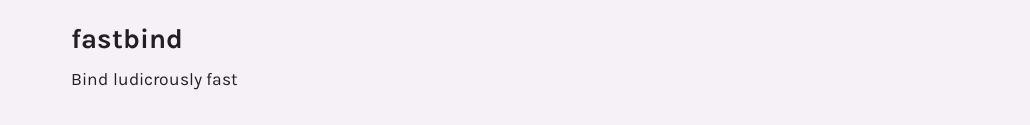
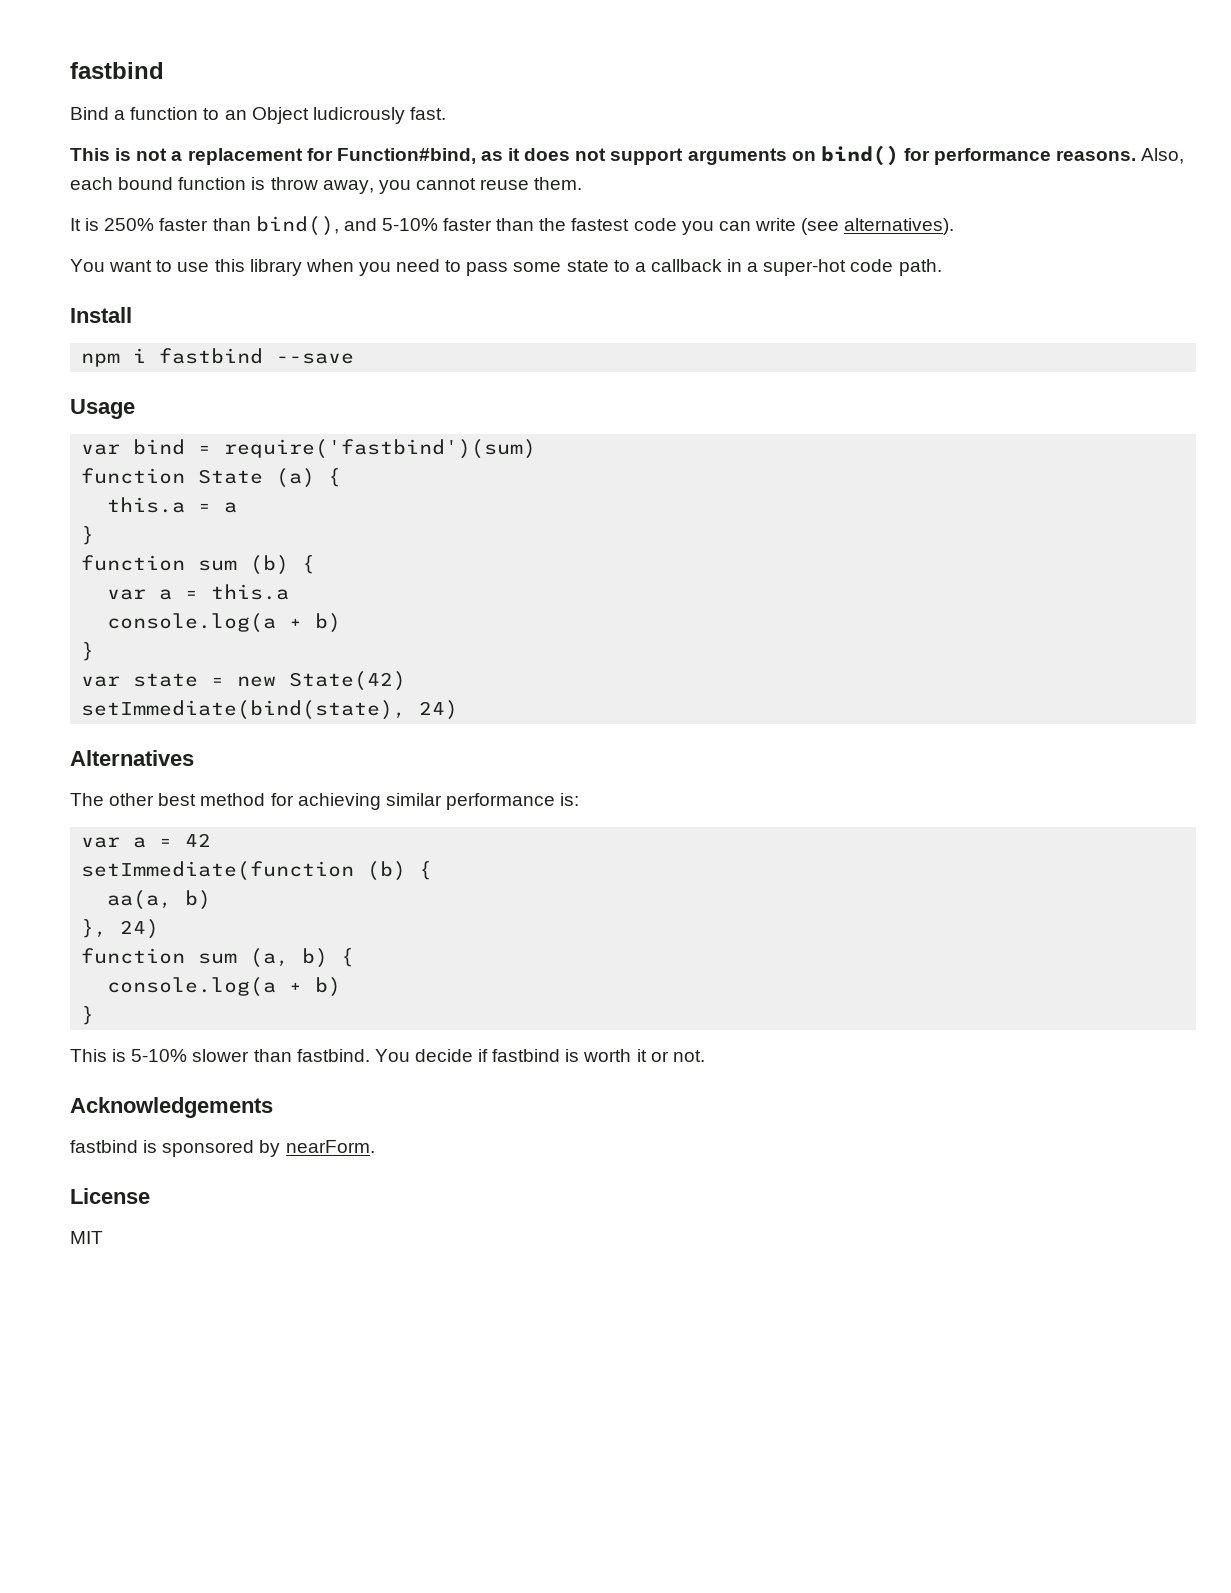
[112,72,239,90] ludicrously fast -> [114,107,446,124] [70,145,1185,166] [70,177,583,194] [70,216,955,236] [70,259,942,276] [70,307,132,323] [81,348,355,367] [70,399,135,419] [81,439,537,459] [81,468,342,488] [107,497,238,513] [81,526,95,545] [81,555,316,575] [107,584,290,600] [107,613,342,633] [81,642,95,661] [81,671,407,691] [81,700,459,720] [70,750,194,766] [70,793,580,810] [81,833,212,848] [81,861,433,881] [107,890,212,910] [81,919,160,939] [81,948,355,968] [107,977,342,997] [81,1006,95,1025] [70,1049,705,1062] [70,1097,273,1118] [70,1140,375,1157] [70,1188,150,1204] [70,1231,103,1244] a function to an Object ludicrously fast. // This is not a replacement for Function#bind, as it does not support arguments on bind() for performance reasons. Also, each bound function is throw away, you cannot reuse them. // It is 250% faster than bind(), and 5-10% faster than the fastest code you can write (see alternatives). // You want to use this library when you need to pass some state to a callback in a super-hot code path. // Install // npm i fastbind --save // Usage // var bind = require('fastbind')(sum) // function State (a) { // this.a = a // } // function sum (b) { // var a = this.a // console.log(a + b) // } // var state = new State(42) // setImmediate(bind(state), 24) // Alternatives // The other best method for achieving similar performance is: // var a = 42 // setImmediate(function (b) { // aa(a, b) // }, 24) // function sum (a, b) { // console.log(a + b) // } // This is 5-10% slower than fastbind. You decide if fastbind is worth it or not. // Acknowledgements // fastbind is sponsored by nearForm. // License // MIT

